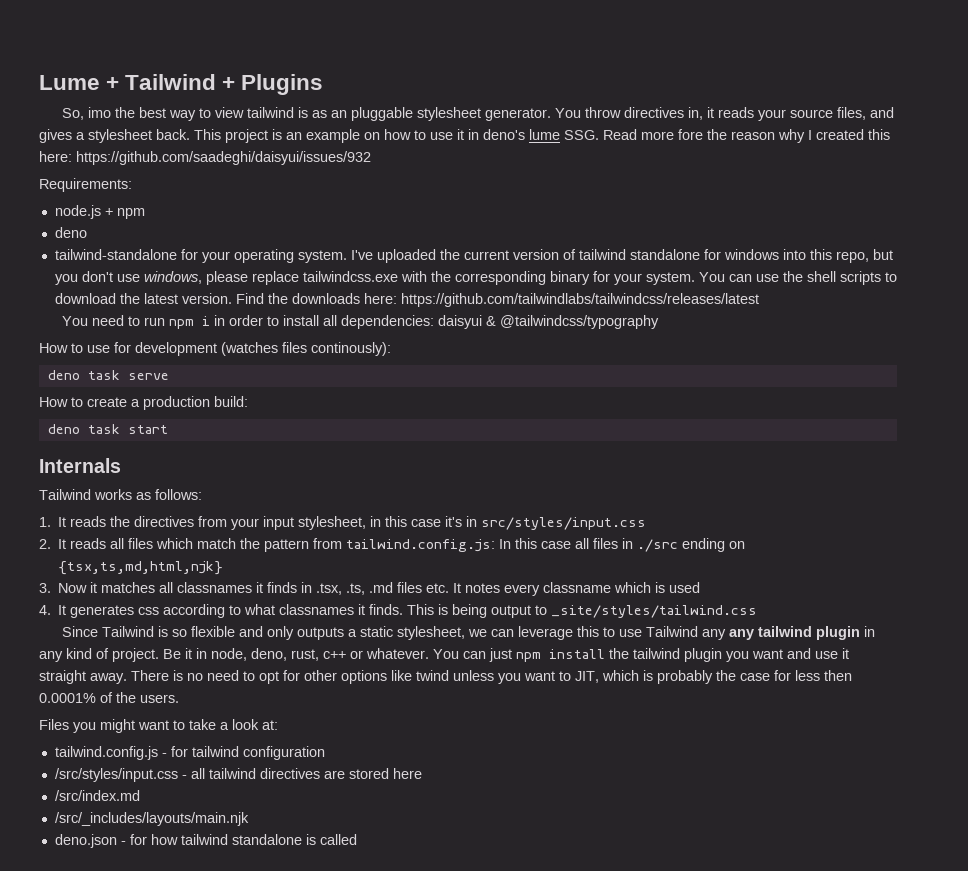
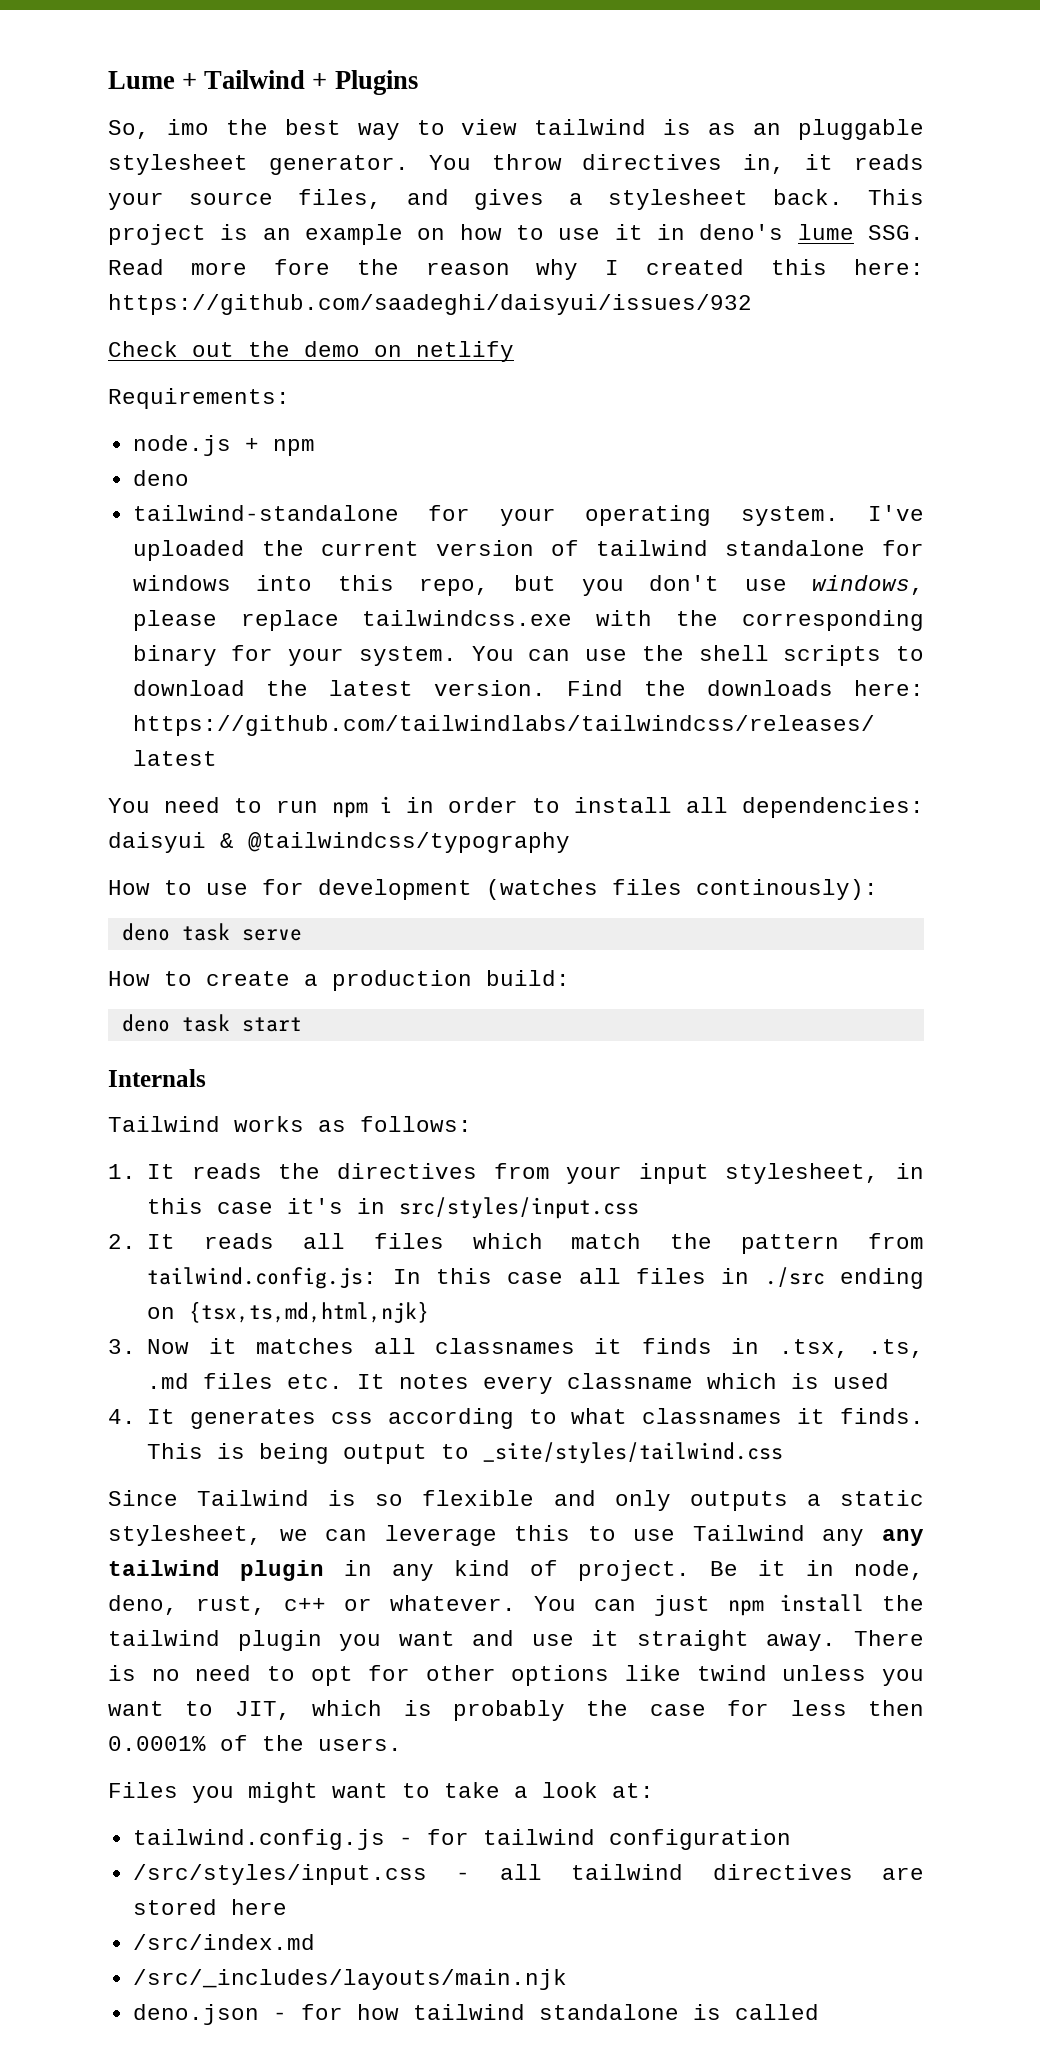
(371, 158) none -> [108,341,514,362] // Check out the demo on netlify

